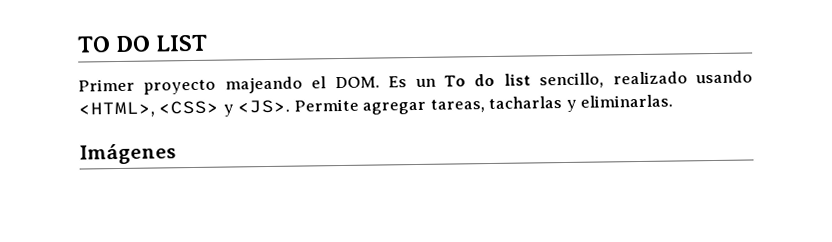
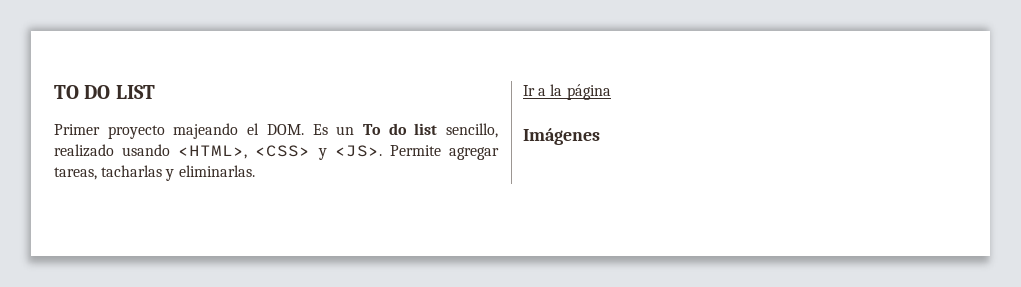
(674, 101) none -> [523,84,611,100] // Ir a la página

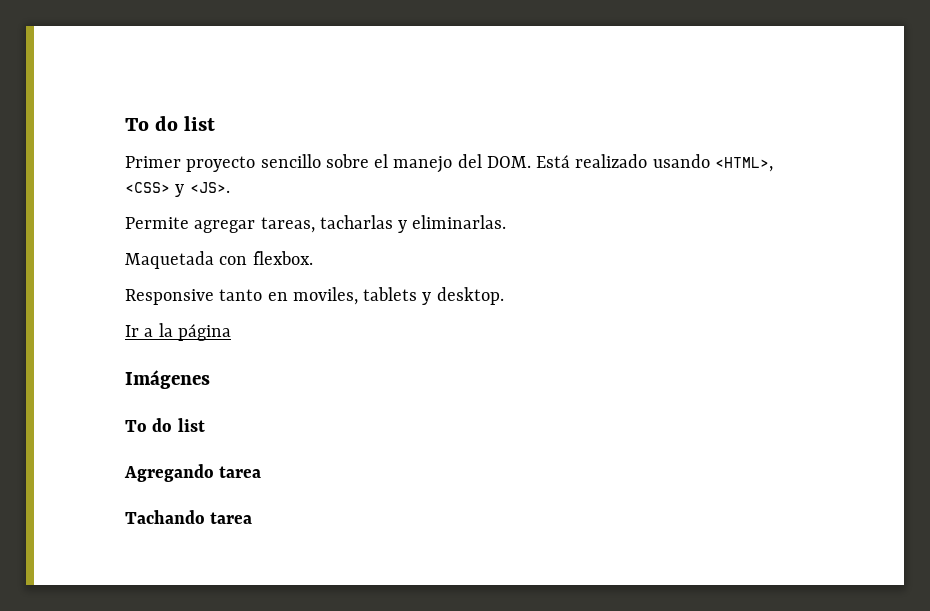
[54,85,155,99] TO DO LIST -> [125,116,216,131] To do list
[173,123,498,139] majeando el DOM. Es un To do list sencillo, -> [260,154,571,173] sencillo sobre el manejo del DOM. Está
(382, 151) none -> (230, 187) //
(255, 171) none -> [125,251,313,269] [125,287,504,305] // Maquetada con flexbox. // Responsive tanto en moviles, tablets y desktop.
(600, 136) none -> [125,418,205,432] [124,464,262,482] [125,510,253,524] // To do list // Agregando tarea // Tachando tarea

